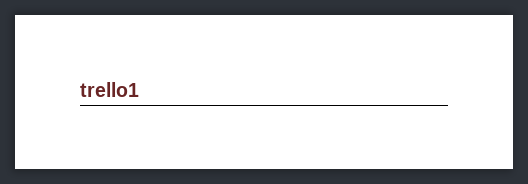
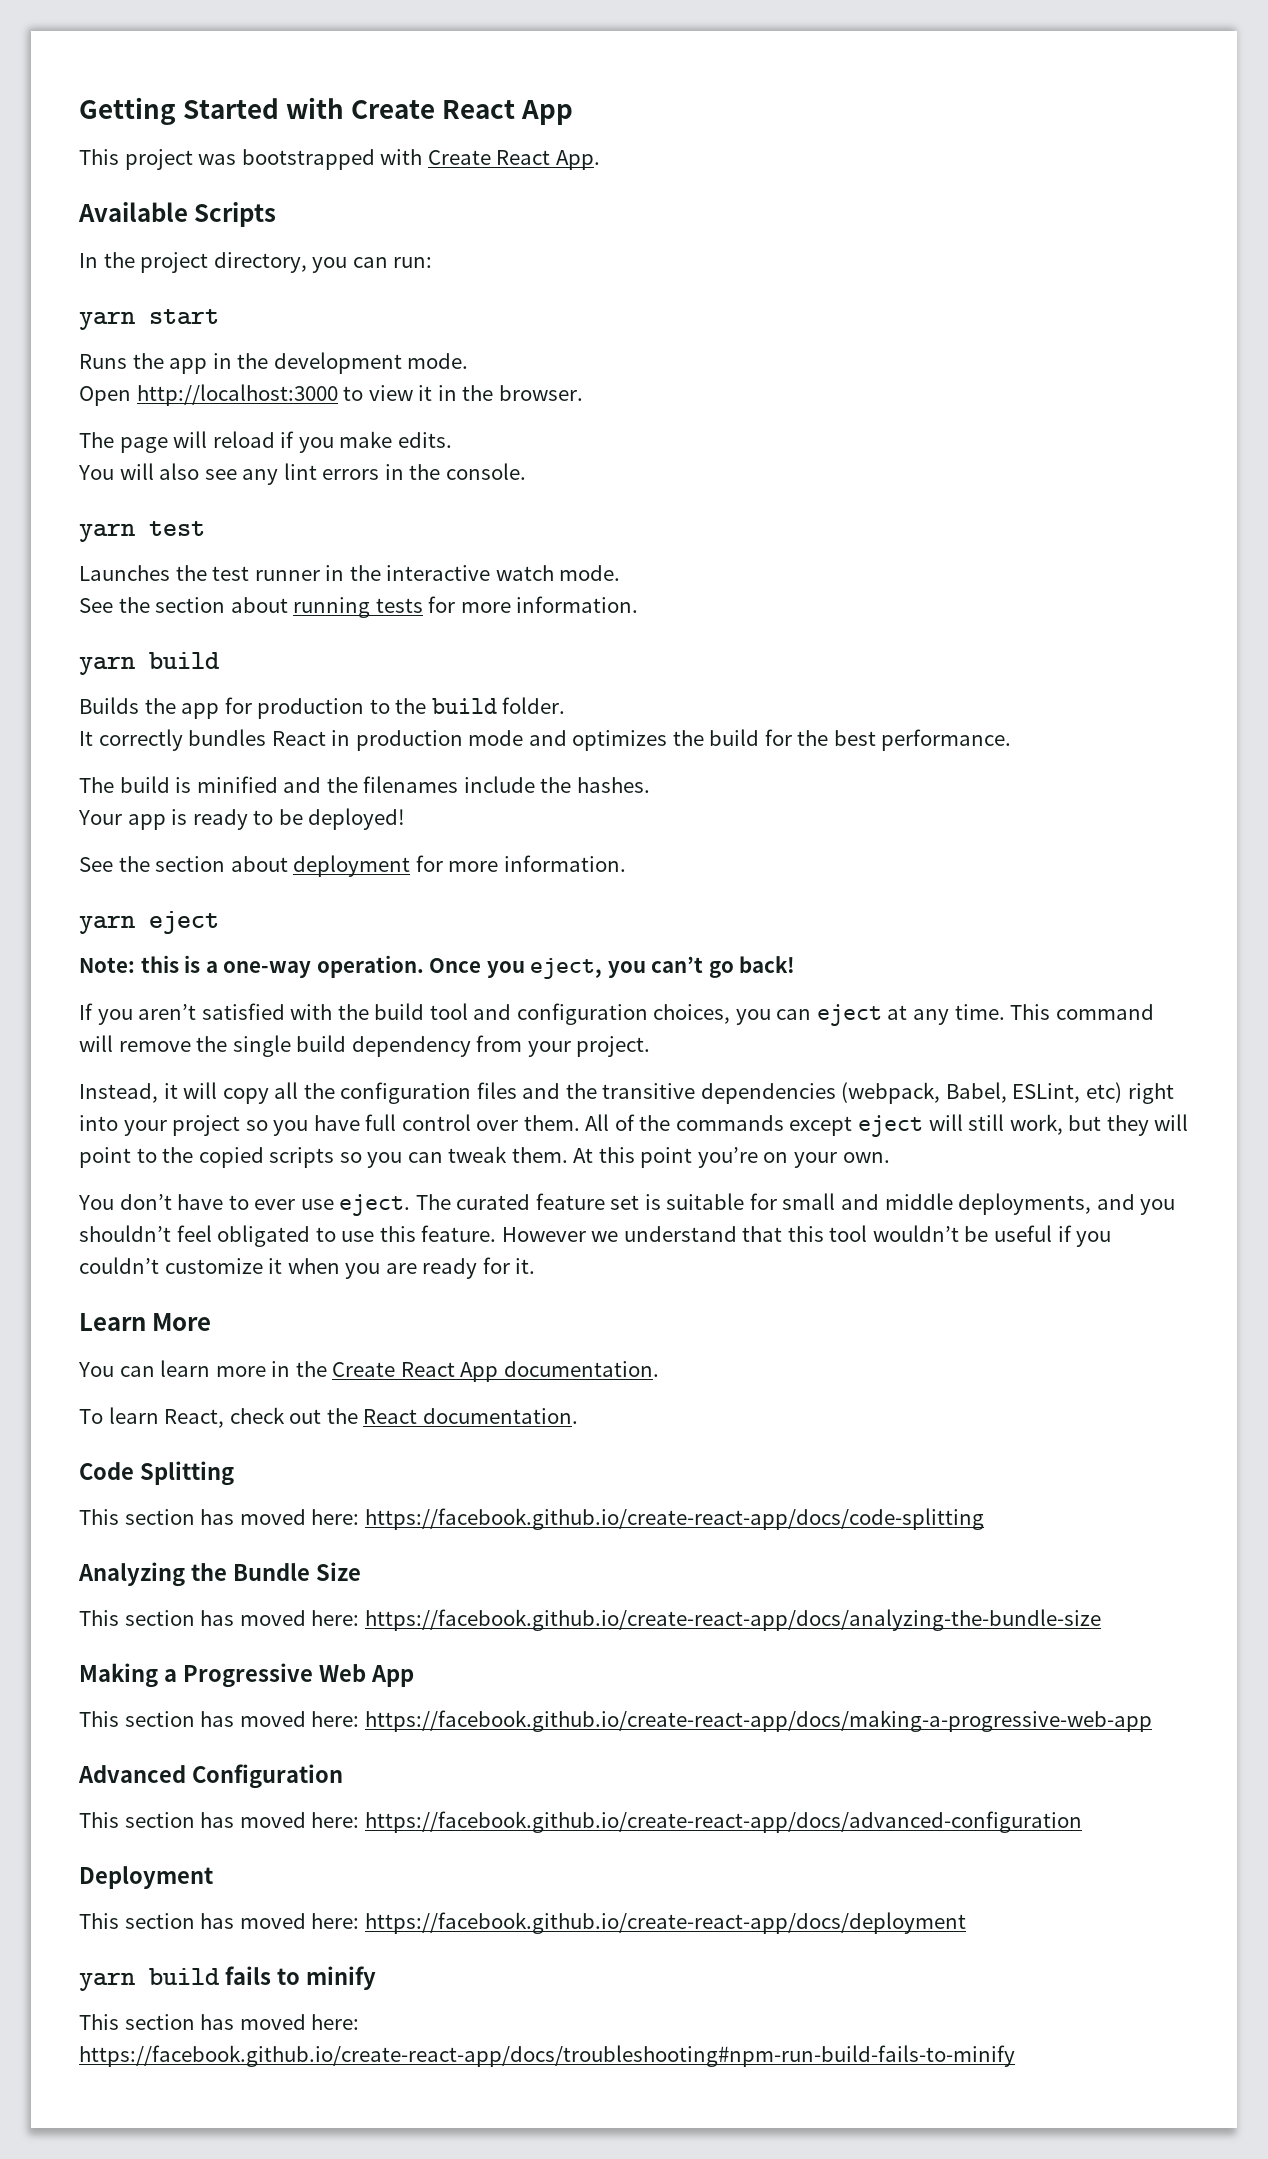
[80,82,139,97] trello1 -> [79,97,574,125] [79,149,600,170] [78,202,277,227] [79,252,433,273] [79,309,219,330] [79,352,469,374] [79,384,583,406] [79,431,452,453] [78,463,526,485] [79,521,205,542] [79,565,621,581] [79,596,639,618] [79,652,220,675] [79,697,566,719] [79,729,1012,751] [79,776,650,793] [78,808,406,830] [79,855,626,877] [79,911,219,934] [79,955,796,979] [79,1003,1154,1026] [79,1035,651,1057] [79,1082,1174,1104] [79,1114,1189,1137] [79,1146,890,1168] [78,1193,1176,1216] [79,1225,1112,1247] [79,1257,536,1279] [79,1313,212,1331] [78,1360,659,1382] [79,1407,578,1428] [79,1461,234,1486] [79,1508,984,1530] [78,1562,361,1587] [79,1609,1101,1631] [79,1663,414,1688] [79,1710,1152,1732] [78,1764,343,1789] [79,1811,1082,1833] [79,1866,213,1889] [79,1912,966,1934] [79,1966,376,1991] [79,2014,360,2030] [79,2045,1015,2067] Getting Started with Create React App // This project was bootstrapped with Create React App. // Available Scripts // In the project directory, you can run: // yarn start // Runs the app in the development mode. // Open http://localhost:3000 to view it in the browser. // The page will reload if you make edits. // You will also see any lint errors in the console. // yarn test // Launches the test runner in the interactive watch mode. // See the section about running tests for more information. // yarn build // Builds the app for production to the build folder. // It correctly bundles React in production mode and optimizes the build for the best performance. // The build is minified and the filenames include the hashes. // Your app is ready to be deployed! // See the section about deployment for more information. // yarn eject // Note: this is a one-way operation. Once you eject, you can’t go back! // If you aren’t satisfied with the build tool and configuration choices, you can eject at any time. This command will remove the single build dependency from your project. // Instead, it will copy all the configuration files and the transitive dependencies (webpack, Babel, ESLint, etc) right into your project so you have full control over them. All of the commands except eject will still work, but they will point to the copied scripts so you can tweak them. At this point you’re on your own. // You don’t have to ever use eject. The curated feature set is suitable for small and middle deployments, and you shouldn’t feel obligated to use this feature. However we understand that this tool wouldn’t be useful if you couldn’t customize it when you are ready for it. // Learn More // You can learn more in the Create React App documentation. // To learn React, check out the React documentation. // Code Splitting // This section has moved here: https://facebook.github.io/create-react-app/docs/code-splitting // Analyzing the Bundle Size // This section has moved here: https://facebook.github.io/create-react-app/docs/analyzing-the-bundle-size // Making a Progressive Web App // This section has moved here: https://facebook.github.io/create-react-app/docs/making-a-progressive-web-app // Advanced Configuration // This section has moved here: https://facebook.github.io/create-react-app/docs/advanced-configuration // Deployment // This section has moved here: https://facebook.github.io/create-react-app/docs/deployment // yarn build fails to minify // This section has moved here: https://facebook.github.io/create-react-app/docs/troubleshooting#npm-run-build-fails-to-minify

